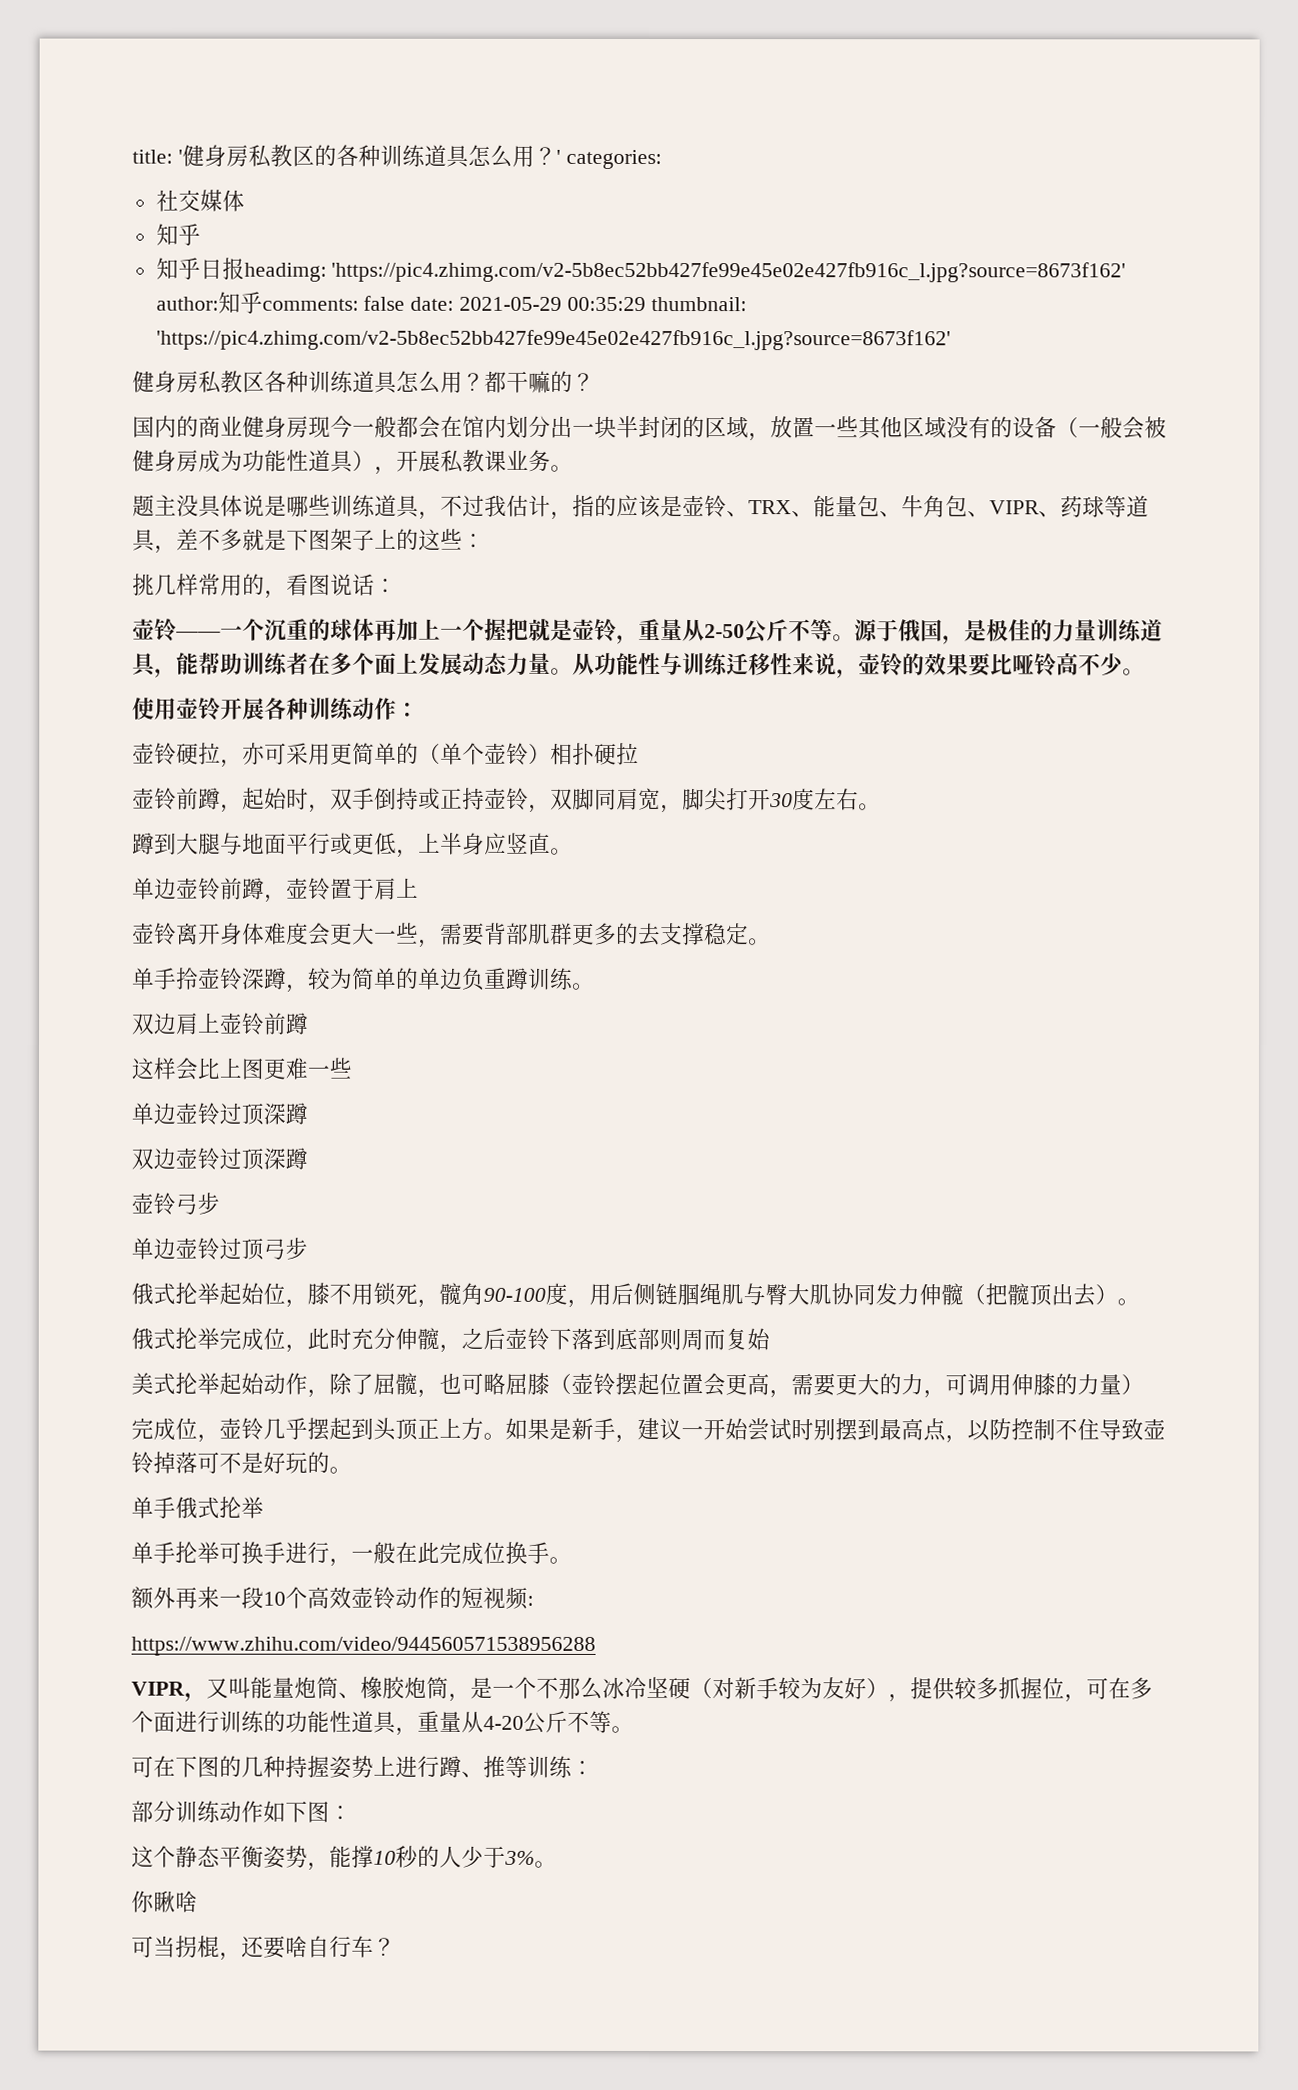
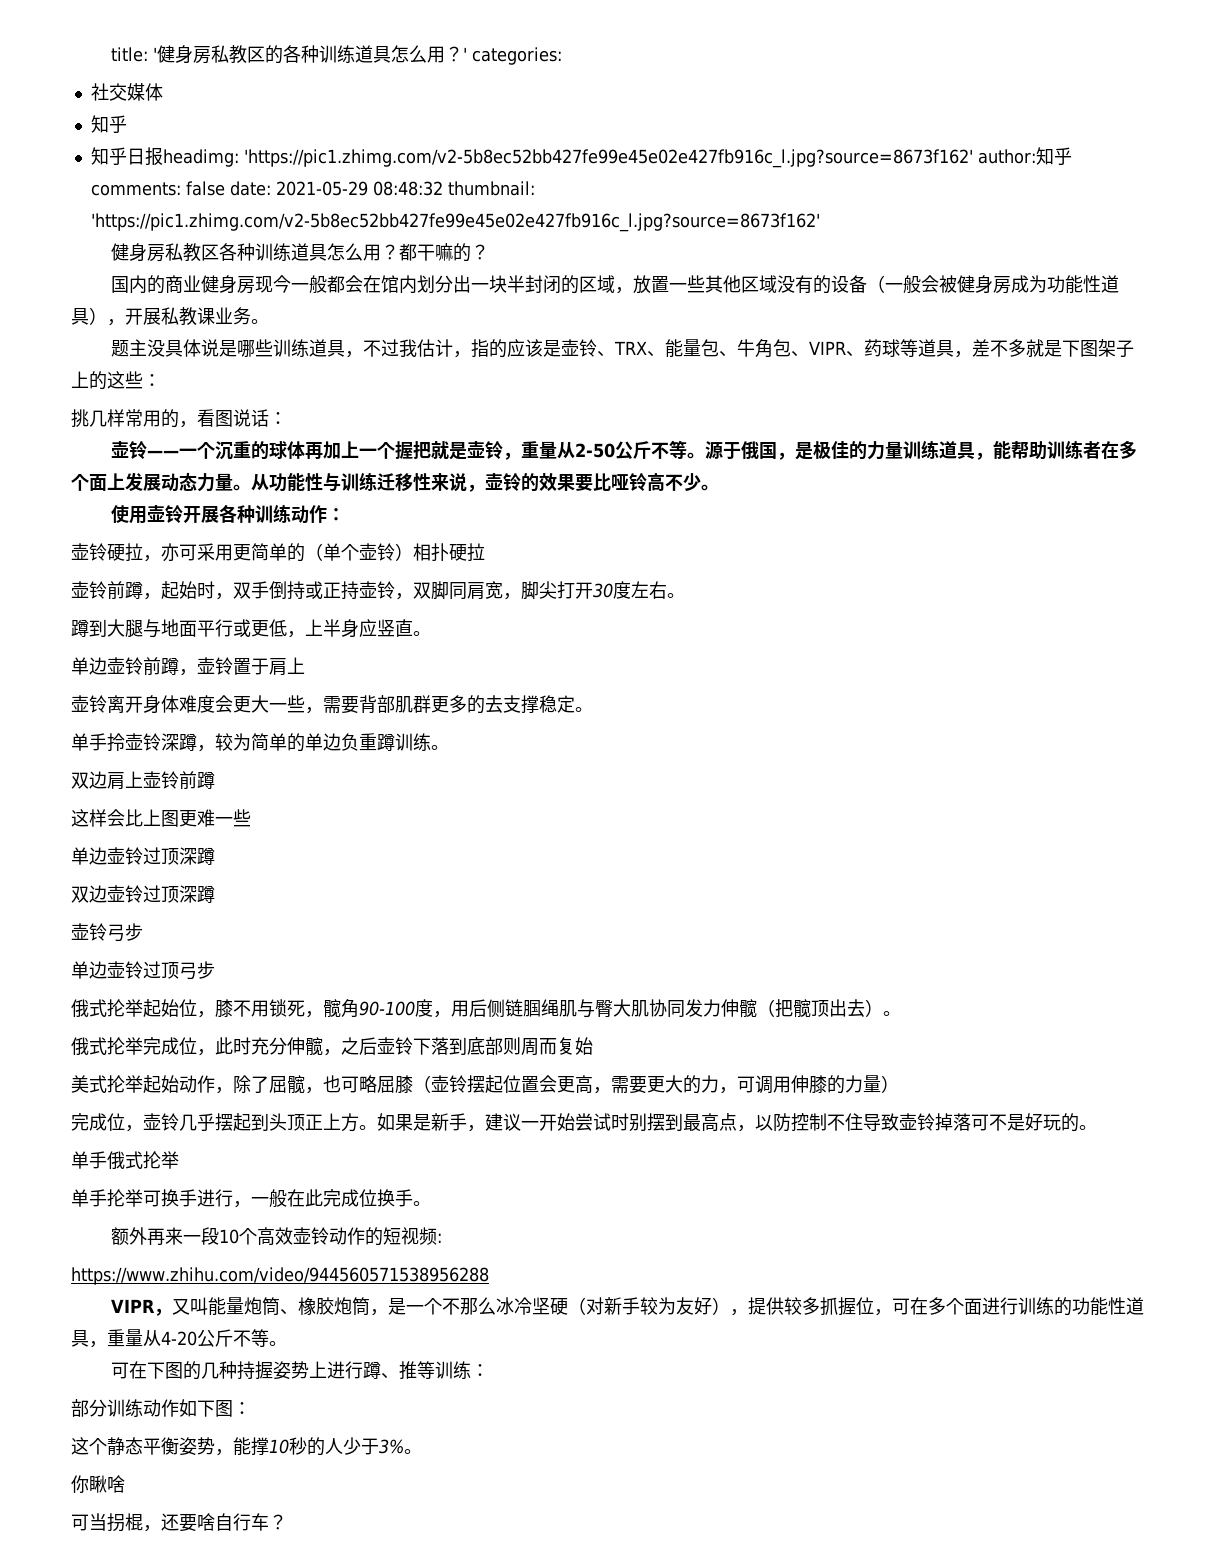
[331,261,1127,283] 'https://pic4.zhimg.com/v2-5b8ec52bb427fe99e45e02e427fb916c_l.jpg?source=8673f162' -> [243,149,973,168] 'https://pic1.zhimg.com/v2-5b8ec52bb427fe99e45e02e427fb916c_l.jpg?source=8673f162'
[566,296,747,312] [155,329,951,351] 00:35:29 thumbnail: 'https://pic4.zhimg.com/v2-5b8ec52bb427fe99e45e02e427fb916c_l.jpg?source=8673f162' -> [372,181,535,196] [90,213,820,232] 08:48:32 thumbnail: 'https://pic1.zhimg.com/v2-5b8ec52bb427fe99e45e02e427fb916c_l.jpg?source=8673f162'

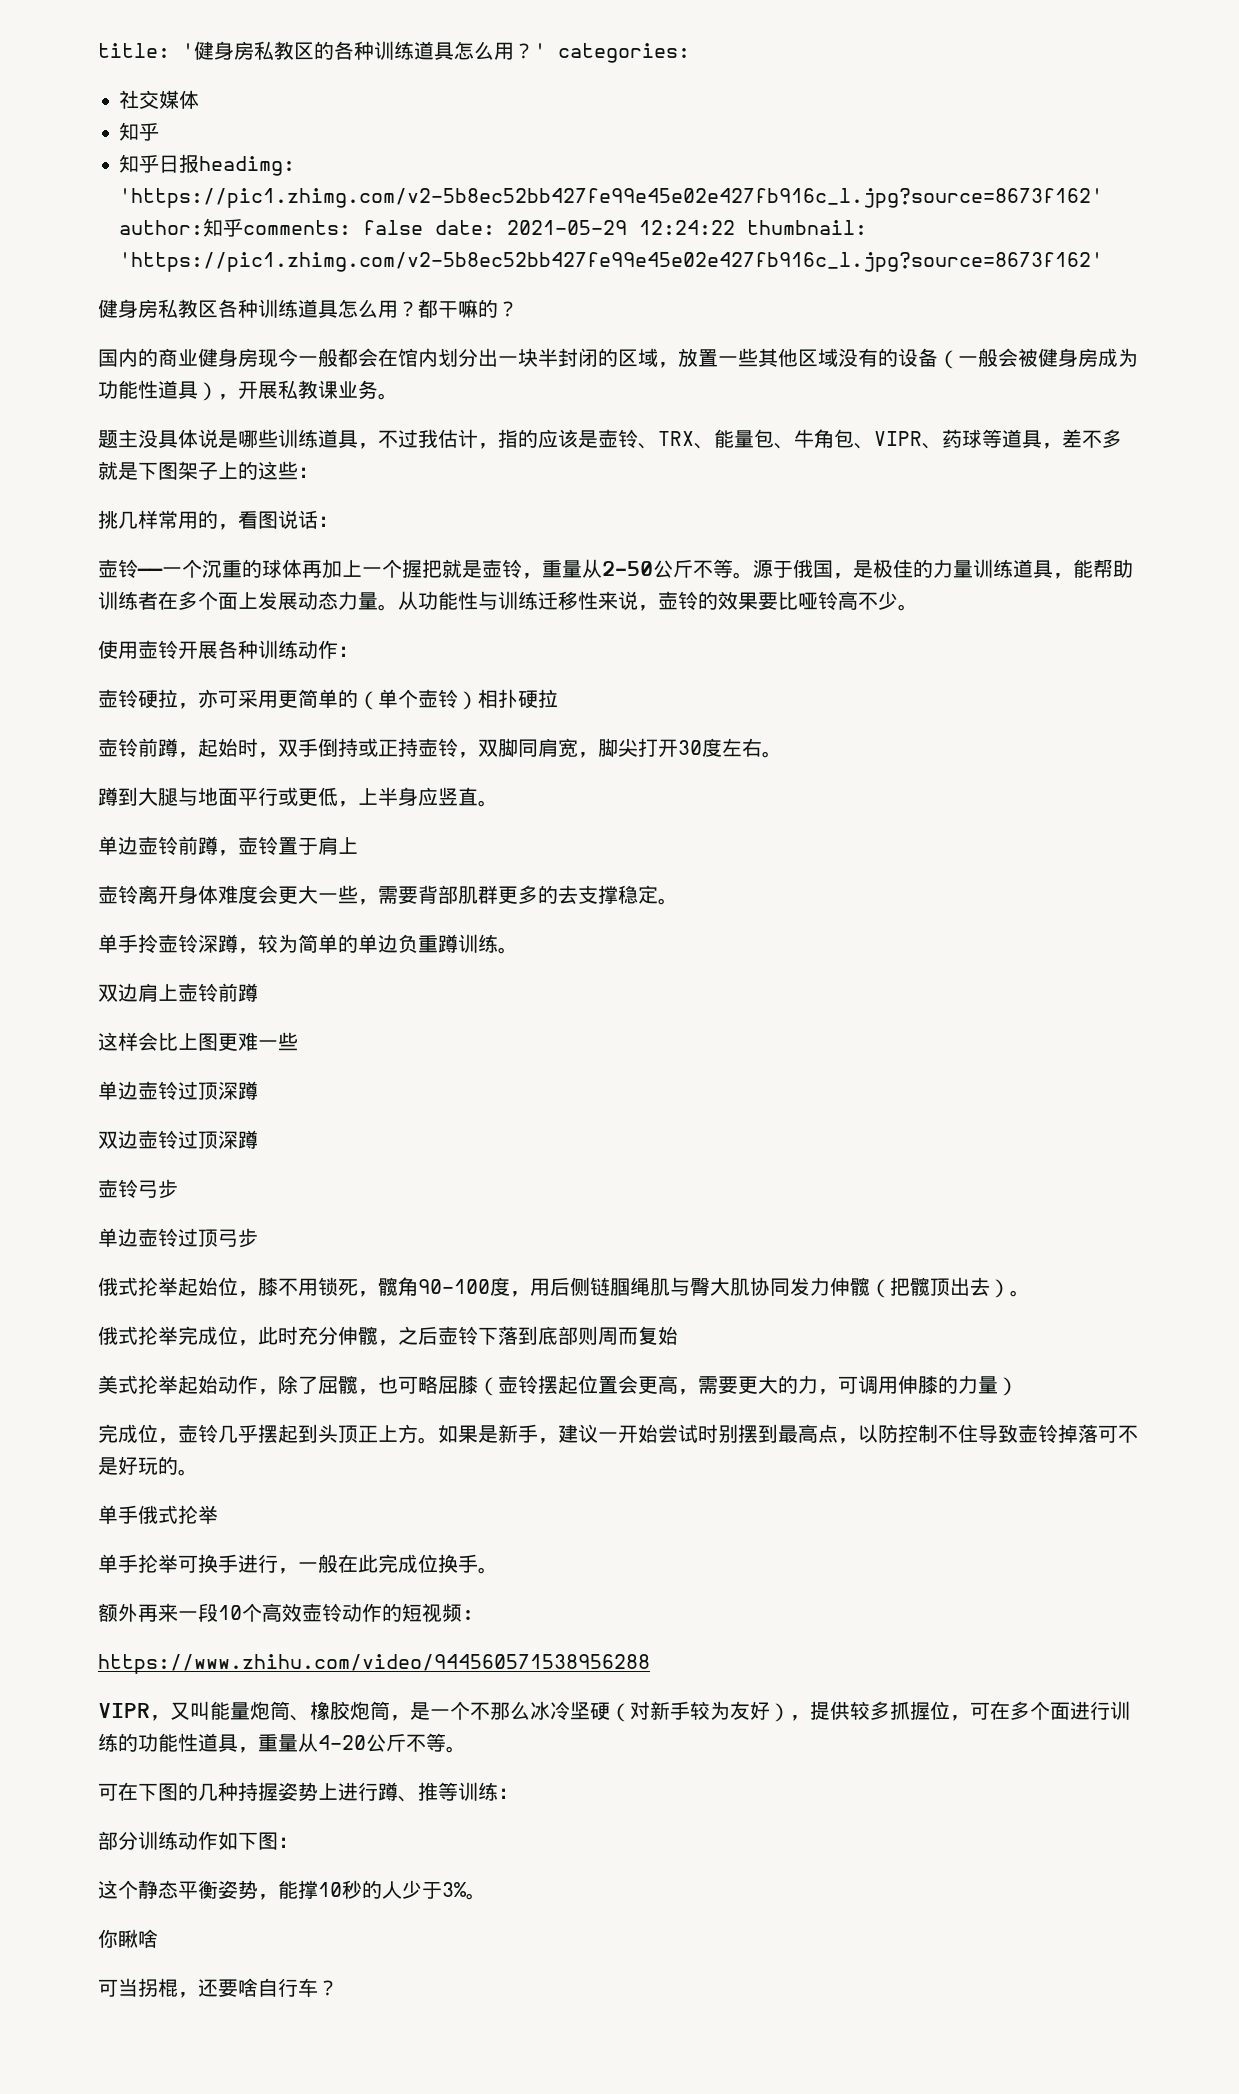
[372,181,443,196] 08:48:32 -> [639,220,736,235] 12:24:22

